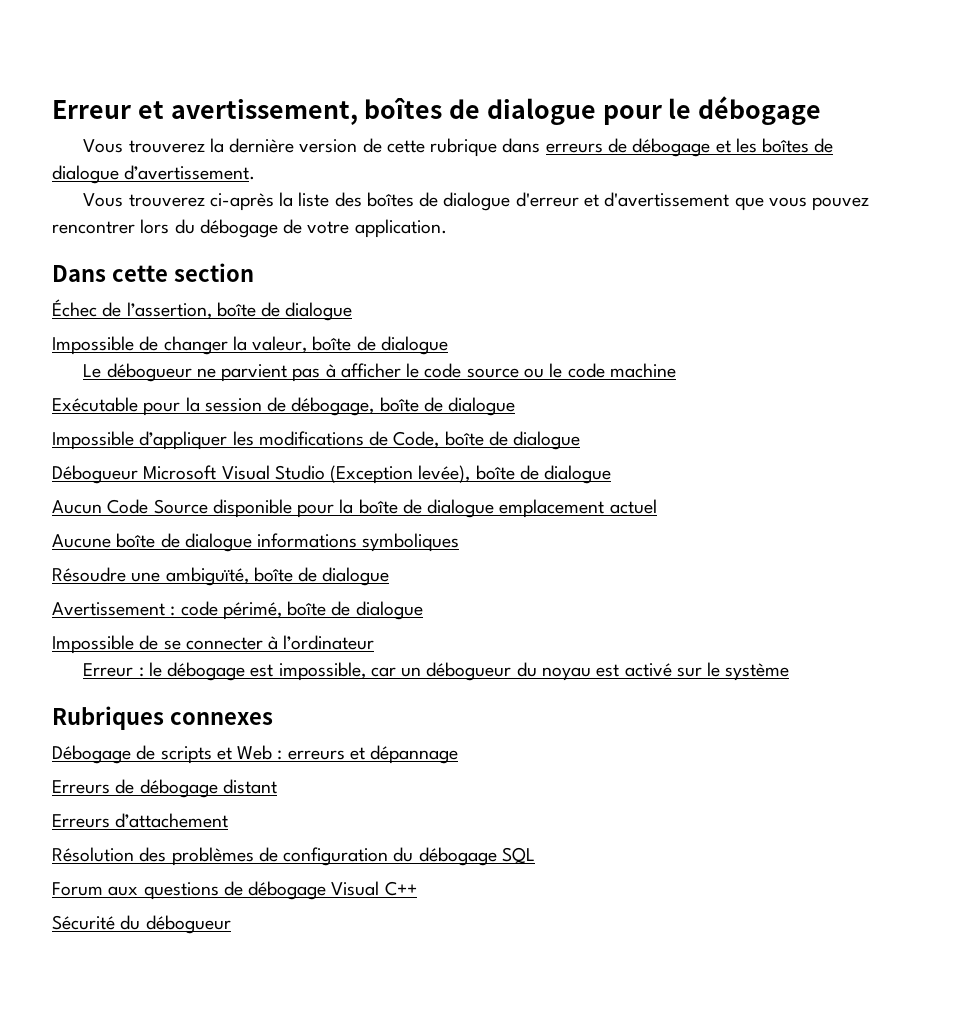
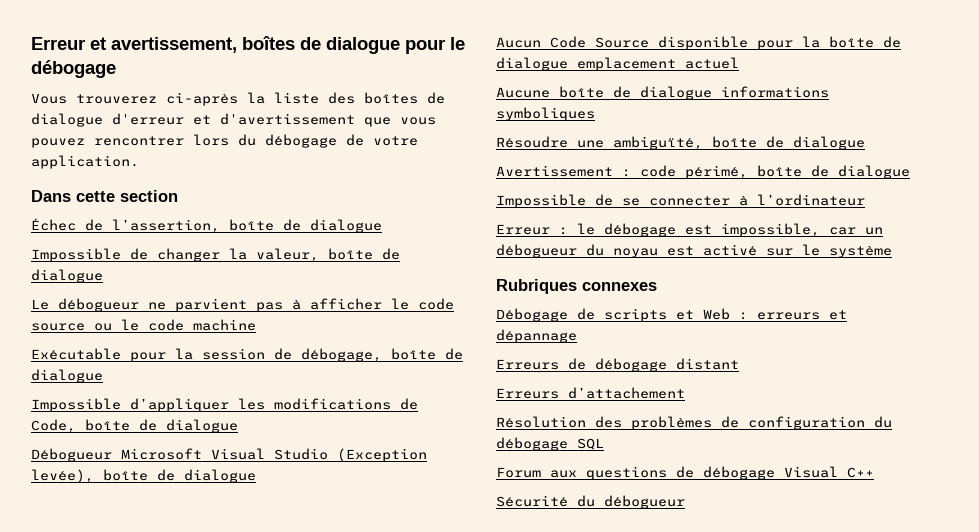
[83,138,834,157] [52,165,256,184] // Vous trouverez la dernière version de cette rubrique dans erreurs de débogage et les boîtes de dialogue d’avertissement. -> (116, 69) none

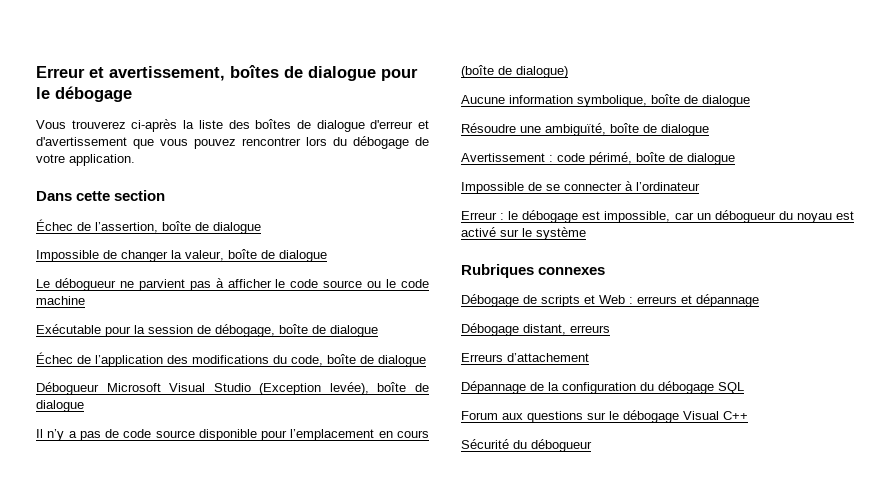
[31,398,418,412] [31,419,76,433] Impossible d’appliquer les modifications de Code, -> [36,352,323,367] Échec de l’application des modifications du code,
[496,36,901,50] [496,57,739,71] [496,86,829,100] [496,107,595,121] Aucun Code Source disponible pour la boîte de dialogue emplacement actuel // Aucune boîte de dialogue informations symboliques -> [36,429,429,441] [461,65,568,78] [461,94,750,107] Il n’y a pas de code source disponible pour l’emplacement en cours (boîte de dialogue) // Aucune information symbolique, boîte de dialogue
[496,358,739,372] [496,387,685,399] [496,416,739,430] Erreurs de débogage distant // Erreurs d’attachement // Résolution des problèmes de -> [461,323,610,336] [461,353,589,362] [461,381,559,394] Débogage distant, erreurs // Erreurs d’attachement // Dépannage de la
[676,466,694,478] de -> [587,411,619,420] sur le

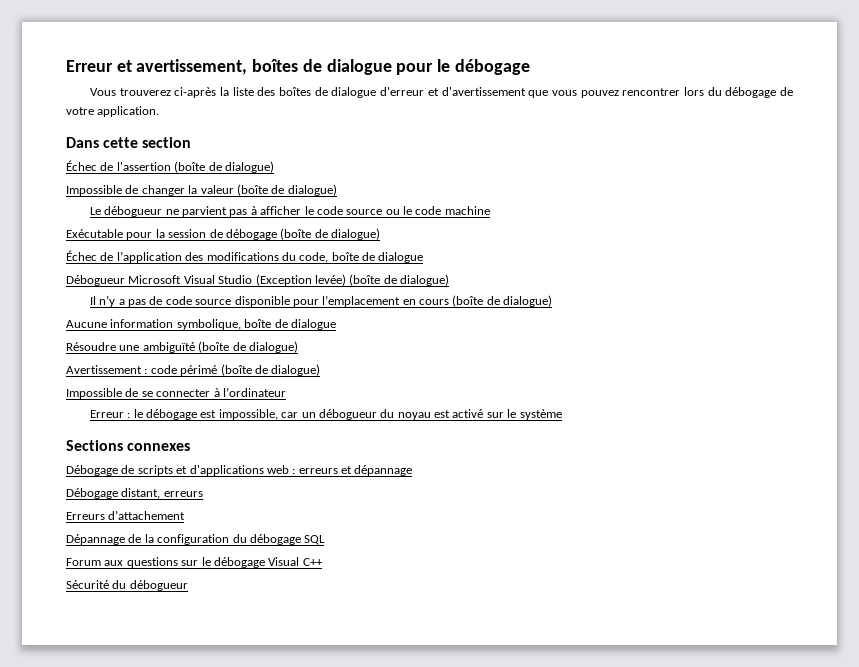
[95,221,261,234] l’assertion, boîte de dialogue -> [116,161,274,173] l'assertion (boîte de dialogue)
[185,249,327,262] valeur, boîte de dialogue -> [200,184,337,196] valeur (boîte de dialogue)
[215,324,378,337] débogage, boîte de dialogue -> [225,228,380,240] débogage (boîte de dialogue)
[329,382,429,395] [36,400,84,412] levée), boîte de dialogue -> [314,274,449,286] levée) (boîte de dialogue)
[545,123,709,136] ambiguïté, boîte de dialogue -> [142,341,298,353] ambiguïté (boîte de dialogue)
[589,152,735,165] périmé, boîte de dialogue -> [180,364,321,376] périmé (boîte de dialogue)
[461,264,534,278] Rubriques -> [66,440,123,451] Sections
[599,295,625,304] Web -> [189,465,289,476] d'applications web

